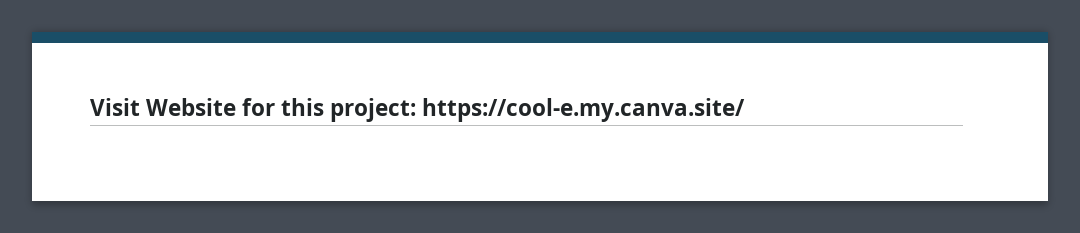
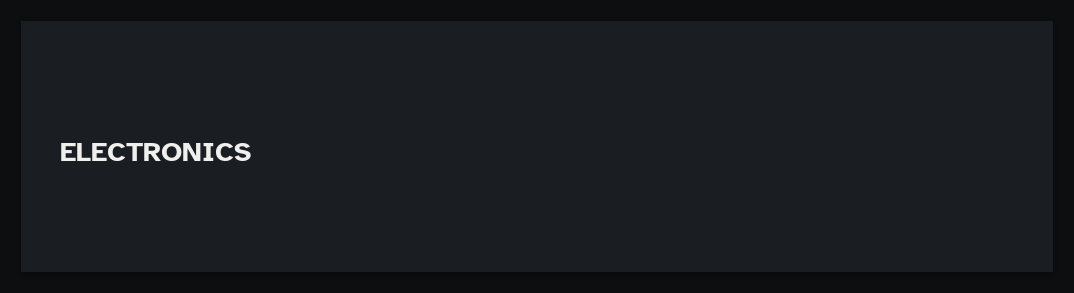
[90,98,746,122] Visit Website for this project: https://cool-e.my.canva.site/ -> [60,143,251,161] ELECTRONICS

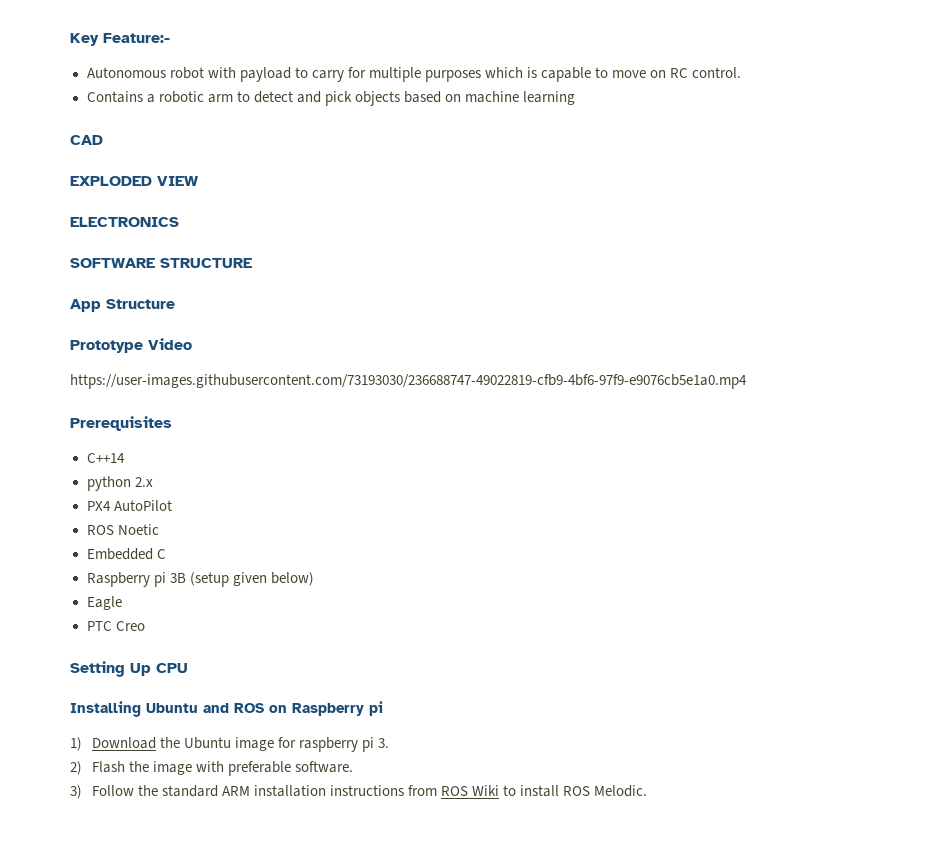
[60,143,251,161] ELECTRONICS -> [70,33,170,46] [86,67,742,82] [86,91,576,106] [70,135,103,145] [70,176,198,186] [70,217,179,227] [70,258,252,268] [70,299,175,312] [70,338,192,353] [70,374,747,389] [70,416,172,431] [86,453,125,463] [86,476,153,491] [86,500,172,511] [86,524,159,535] [86,548,166,560] [86,572,314,587] [86,596,122,610] [86,621,145,631] [70,661,188,677] [70,701,383,717] [70,737,390,752] [70,761,353,776] [70,785,648,799] Key Feature:- // Autonomous robot with payload to carry for multiple purposes which is capable to move on RC control. // Contains a robotic arm to detect and pick objects based on machine learning // CAD // EXPLODED VIEW // ELECTRONICS // SOFTWARE STRUCTURE // App Structure // Prototype Video // https://user-images.githubusercontent.com/73193030/236688747-49022819-cfb9-4bf6-97f9-e9076cb5e1a0.mp4 // Prerequisites // C++14 // python 2.x // PX4 AutoPilot // ROS Noetic // Embedded C // Raspberry pi 3B (setup given below) // Eagle // PTC Creo // Setting Up CPU // Installing Ubuntu and ROS on Raspberry pi // 1) Download the Ubuntu image for raspberry pi 3. // 2) Flash the image with preferable software. // 3) Follow the standard ARM installation instructions from ROS Wiki to install ROS Melodic.

